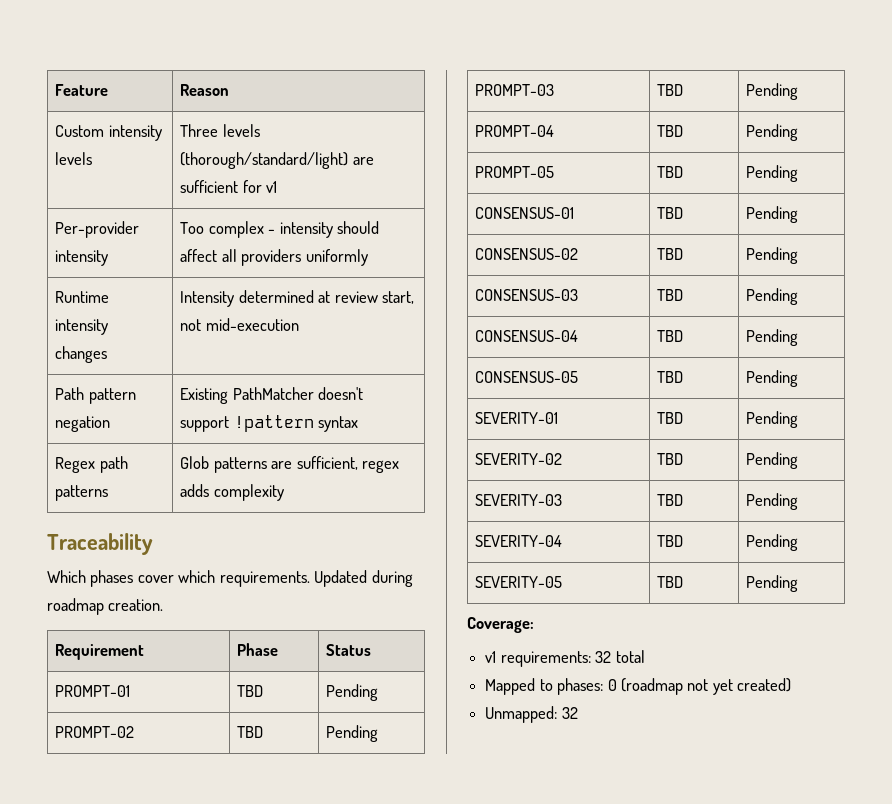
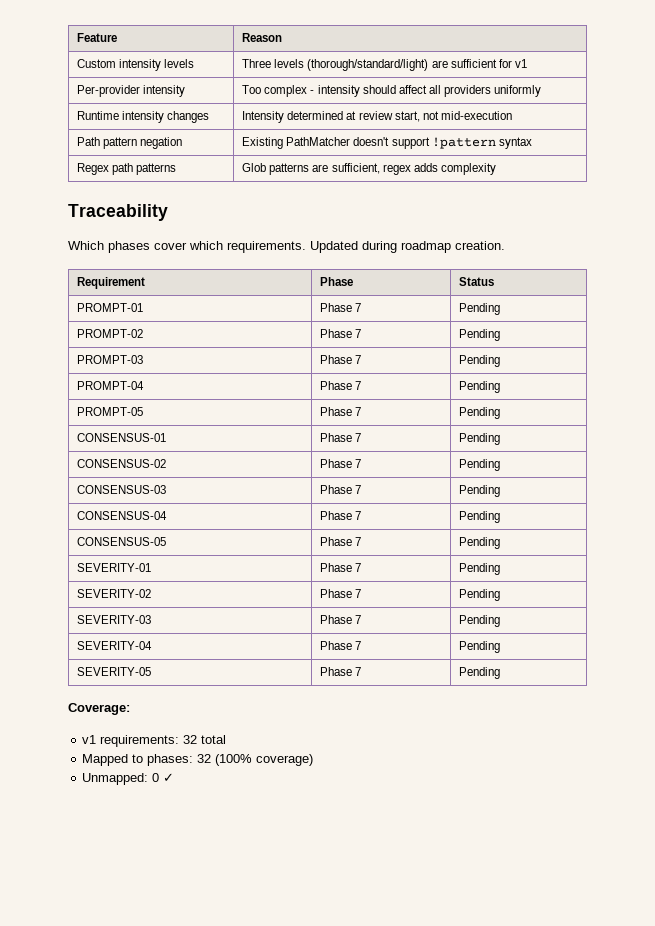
[237,685,264,697] TBD -> [320,303,362,312] Phase 7
[237,726,264,738] TBD -> [320,329,362,338] Phase 7
[657,84,684,96] TBD -> [320,355,362,364] Phase 7
[657,125,684,137] TBD -> [320,381,362,390] Phase 7
[657,166,684,178] TBD -> [320,407,362,416] Phase 7
[657,207,684,219] TBD -> [320,433,362,442] Phase 7
[657,248,684,260] TBD -> [320,459,362,468] Phase 7
[657,289,684,301] TBD -> [320,485,362,494] Phase 7
[657,330,684,342] TBD -> [320,511,362,520] Phase 7
[657,371,684,383] TBD -> [320,537,362,546] Phase 7
[657,412,684,424] TBD -> [320,563,362,572] Phase 7
[657,453,684,465] TBD -> [320,589,362,598] Phase 7
[657,494,684,506] TBD -> [320,615,362,624] Phase 7
[657,535,684,547] TBD -> [320,641,362,650] Phase 7
[657,576,684,588] TBD -> [320,667,362,676] Phase 7
[607,678,792,695] 0 (roadmap not yet created) -> [197,754,314,766] 32 (100% coverage)
[561,707,578,719] 32 -> [152,773,175,782] 0 ✓

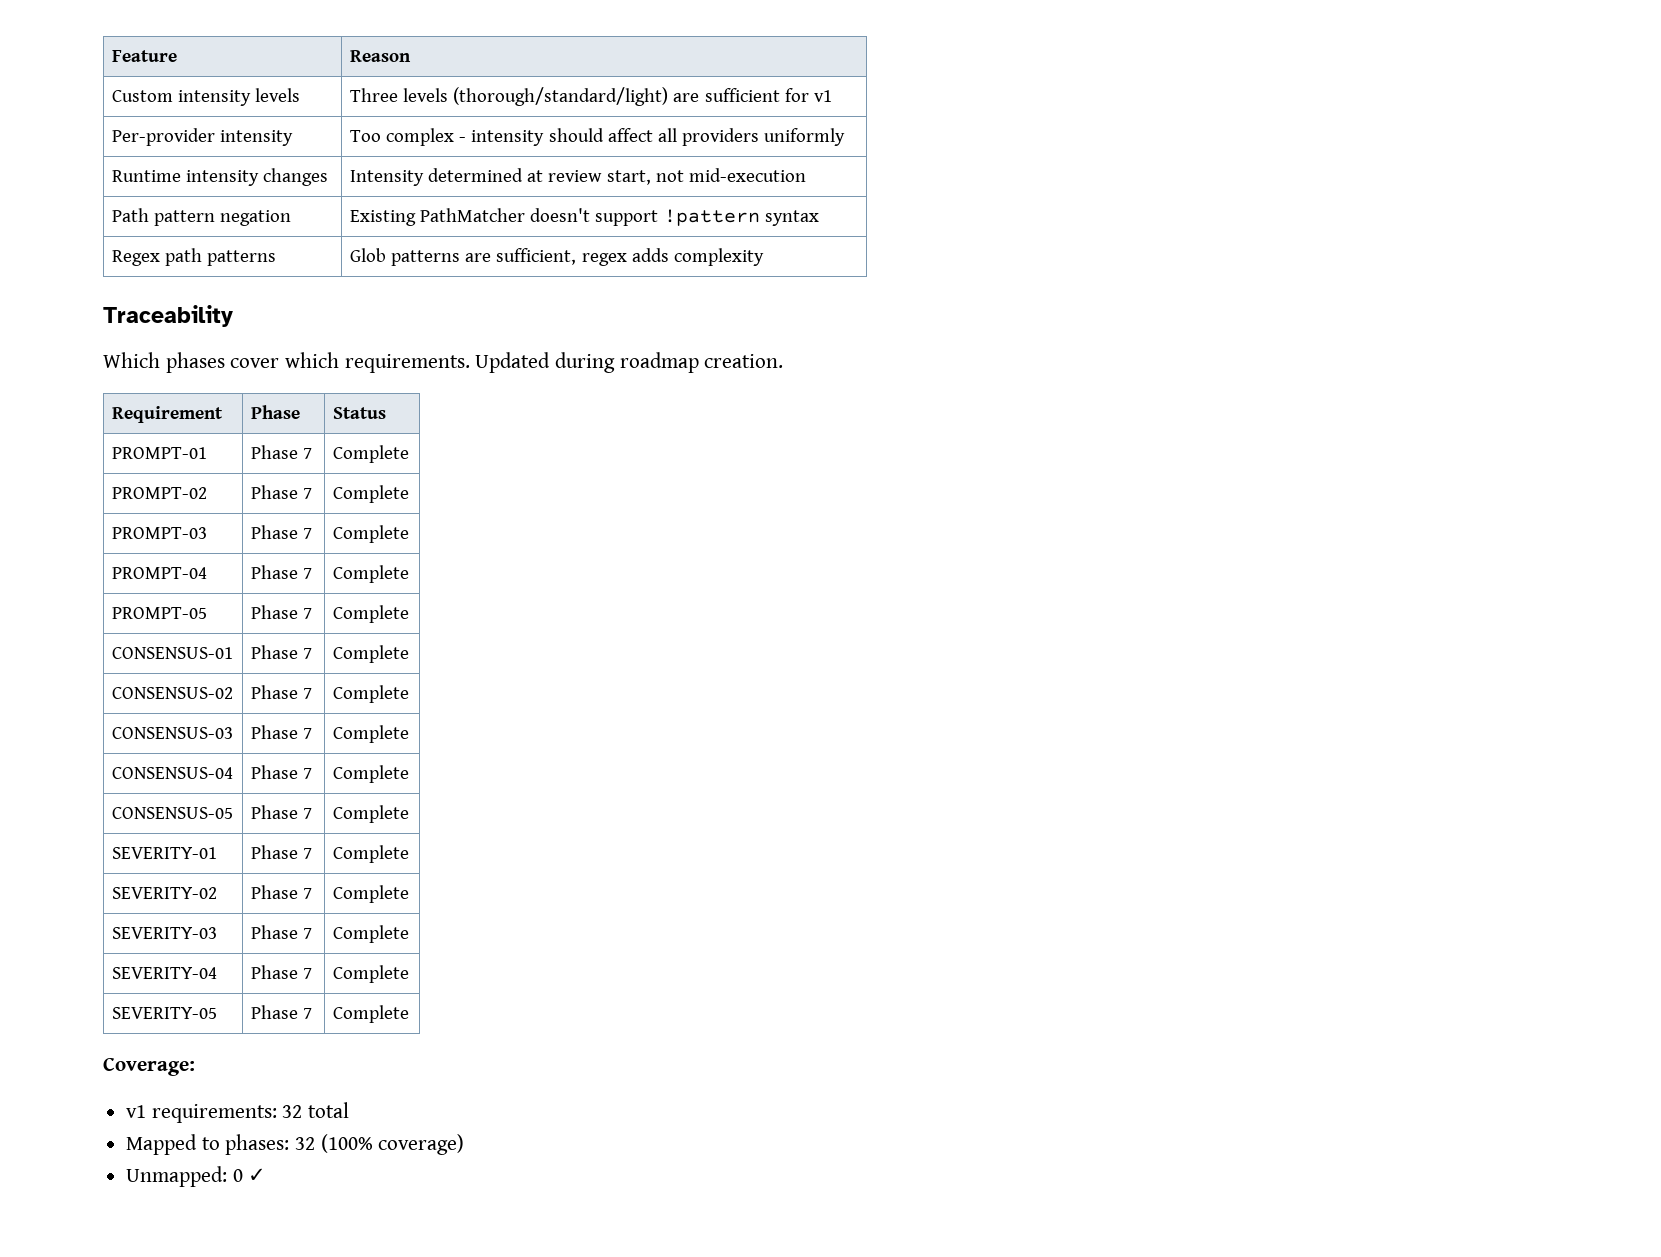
[459,303,501,315] Pending -> [332,445,409,463] Complete
[459,329,501,341] Pending -> [332,485,409,503] Complete
[459,355,501,367] Pending -> [332,525,409,543] Complete
[459,381,501,393] Pending -> [332,565,409,583] Complete
[459,407,501,419] Pending -> [332,605,409,623] Complete
[459,433,501,445] Pending -> [332,645,409,663] Complete
[459,459,501,471] Pending -> [332,685,409,703] Complete
[459,485,501,497] Pending -> [332,725,409,743] Complete
[459,511,501,523] Pending -> [332,765,409,783] Complete
[459,537,501,549] Pending -> [332,805,409,823] Complete
[459,563,501,575] Pending -> [332,845,409,863] Complete
[459,589,501,601] Pending -> [332,885,409,903] Complete
[459,615,501,627] Pending -> [332,925,409,943] Complete
[459,641,501,653] Pending -> [332,965,409,983] Complete
[459,667,501,679] Pending -> [332,1005,409,1023] Complete

